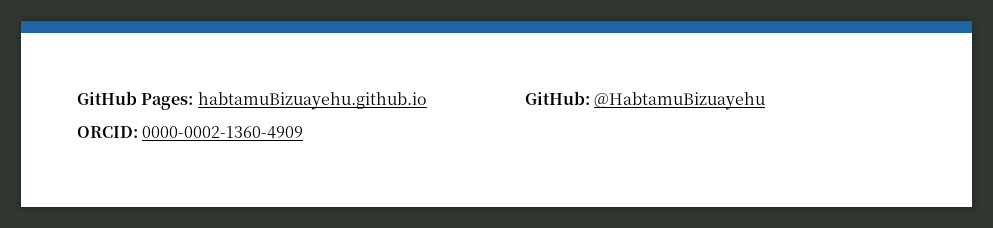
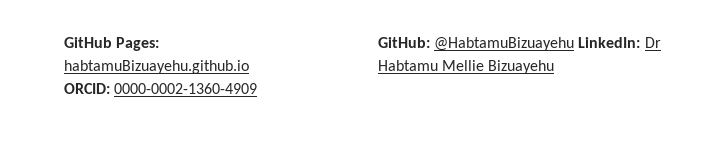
(766, 101) none -> [578,37,661,48] [378,60,555,74] LinkedIn: Dr Habtamu Mellie Bizuayehu

